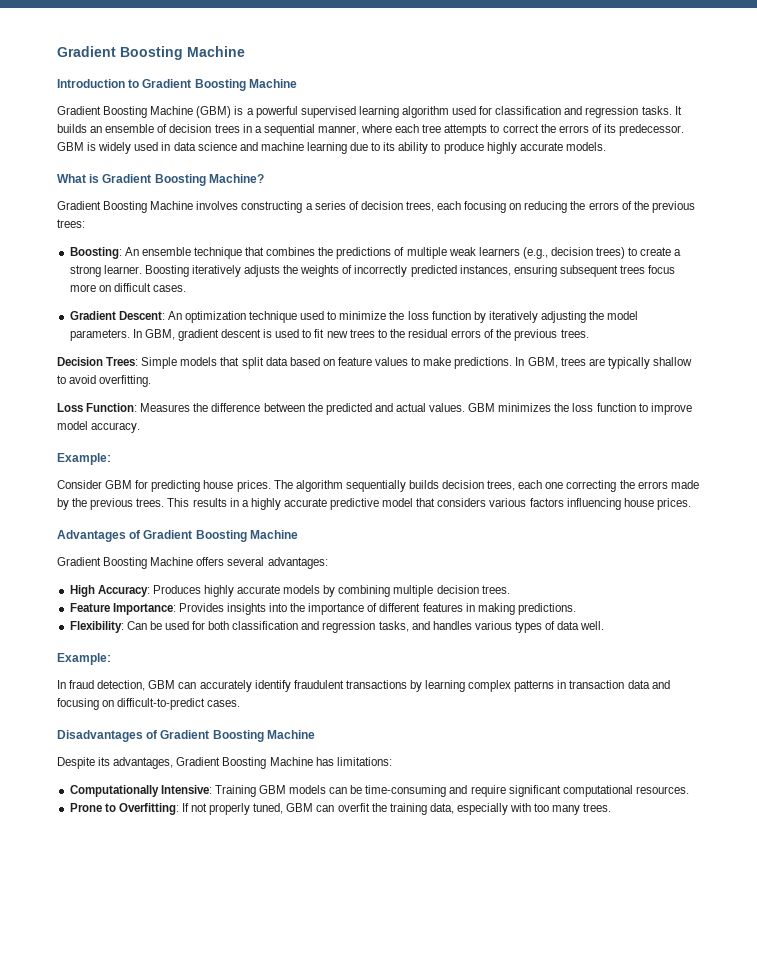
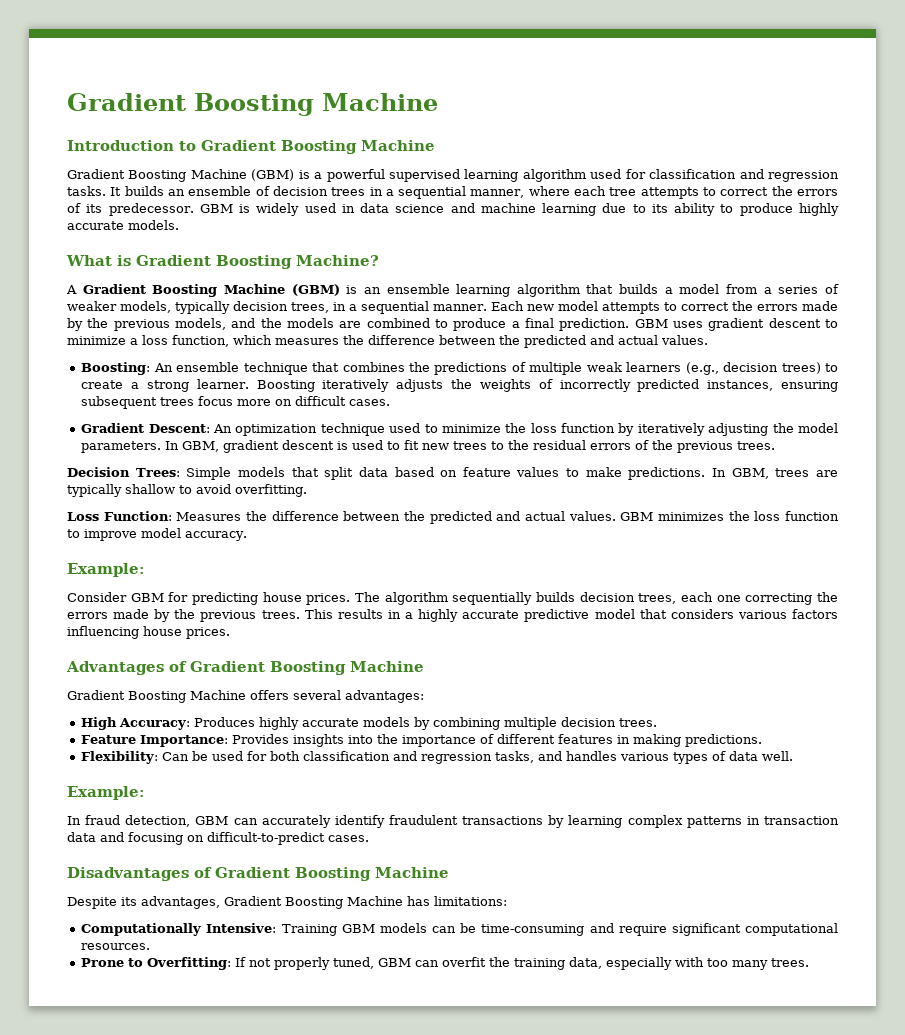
[57,201,695,213] [57,219,85,228] Gradient Boosting Machine involves constructing a series of decision trees, each focusing on reducing the errors of the previous trees: -> [66,284,839,297] [67,301,839,314] [67,318,839,331] [67,335,708,348] A Gradient Boosting Machine (GBM) is an ensemble learning algorithm that builds a model from a series of weaker models, typically decision trees, in a sequential manner. Each new model attempts to correct the errors made by the previous models, and the models are combined to produce a final prediction. GBM uses gradient descent to minimize a loss function, which measures the difference between the predicted and actual values.

